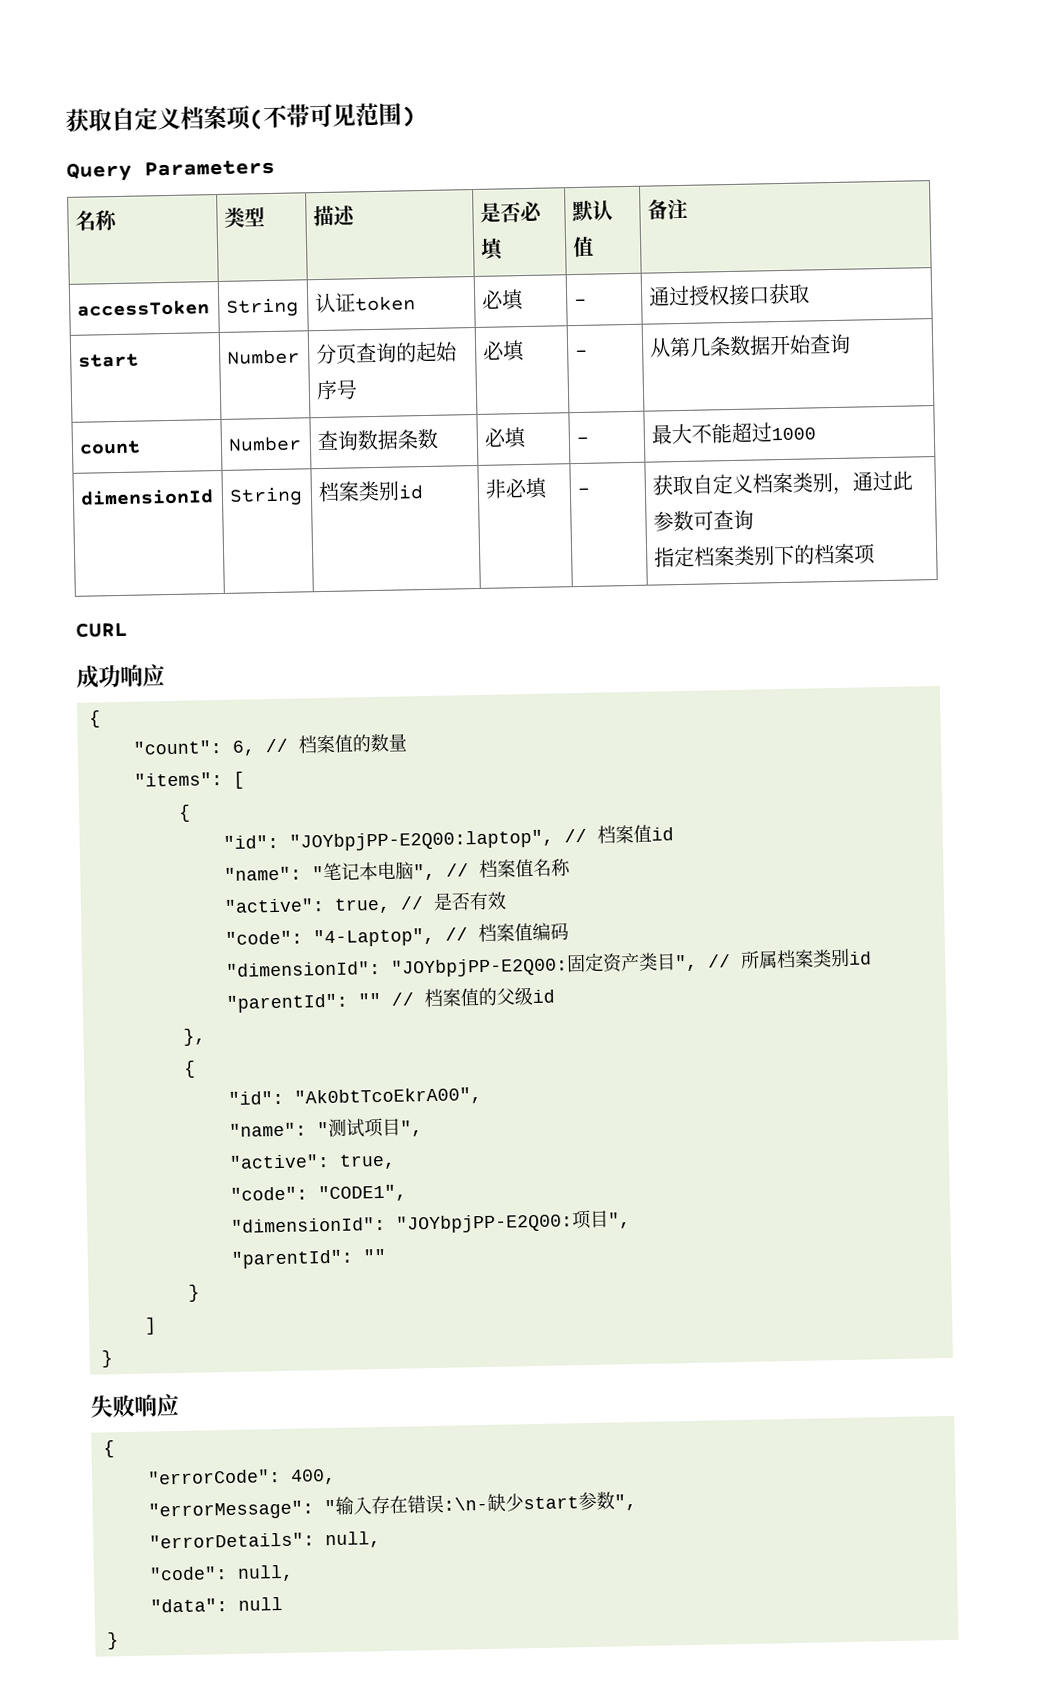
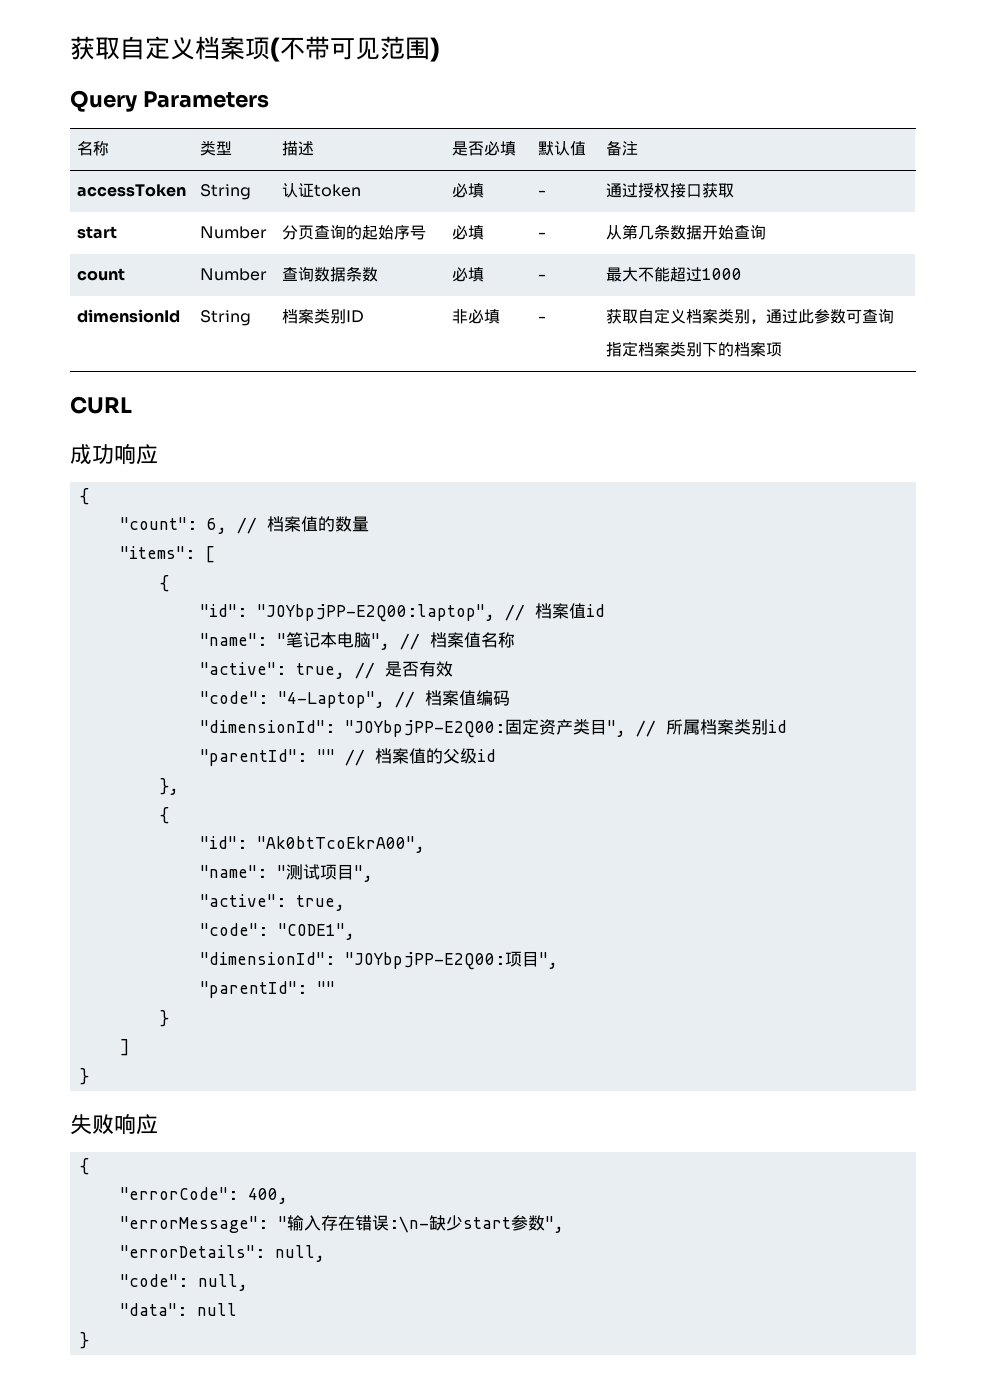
[398,484,425,500] id -> [345,310,364,323] ID

